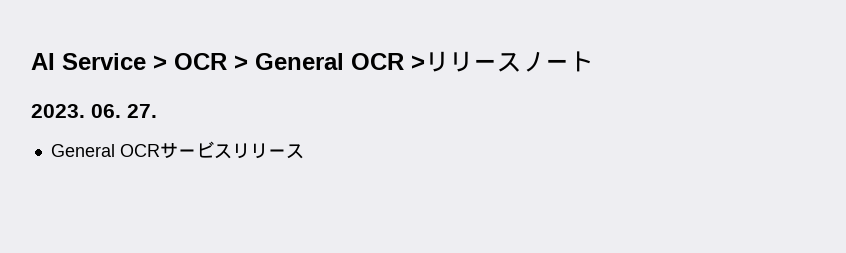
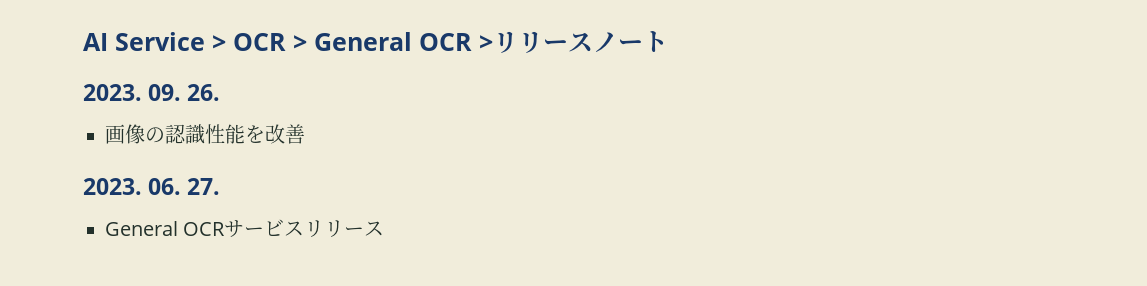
(593, 61) none -> [83,84,221,101] [105,124,305,144] // 2023. 09. 26. // 画像の認識性能を改善

